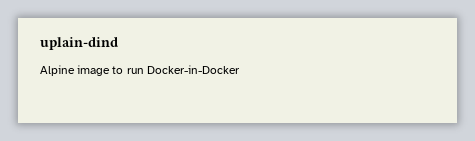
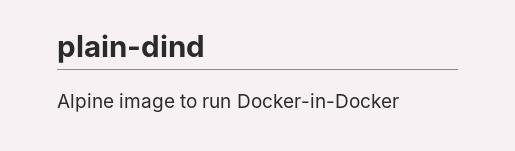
[40,37,118,50] uplain-dind -> [57,34,205,63] plain-dind

